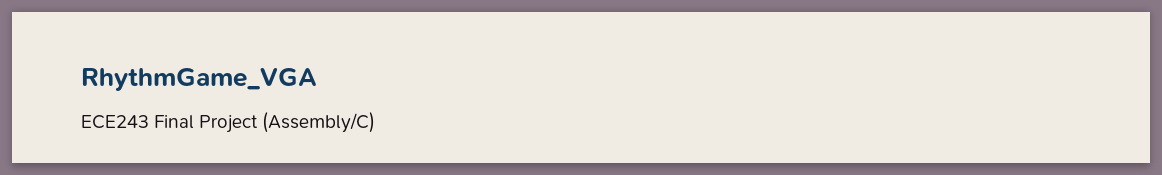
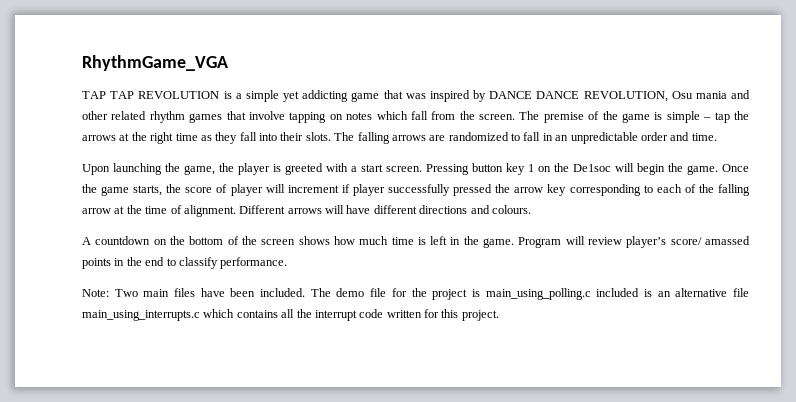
[81,112,376,133] ECE243 Final Project (Assembly/C) -> [82,90,750,102] [82,111,750,123] [82,132,717,144] [82,163,749,175] [82,184,750,196] [82,205,531,217] [82,236,751,248] [82,257,288,269] [82,288,750,300] [82,309,499,321] TAP TAP REVOLUTION is a simple yet addicting game that was inspired by DANCE DANCE REVOLUTION, Osu mania and other related rhythm games that involve tapping on notes which fall from the screen. The premise of the game is simple – tap the arrows at the right time as they fall into their slots. The falling arrows are randomized to fall in an unpredictable order and time. // Upon launching the game, the player is greeted with a start screen. Pressing button key 1 on the De1soc will begin the game. Once the game starts, the score of player will increment if player successfully pressed the arrow key corresponding to each of the falling arrow at the time of alignment. Different arrows will have different directions and colours. // A countdown on the bottom of the screen shows how much time is left in the game. Program will review player’s score/ amassed points in the end to classify performance. // Note: Two main files have been included. The demo file for the project is main_using_polling.c included is an alternative file main_using_interrupts.c which contains all the interrupt code written for this project.

